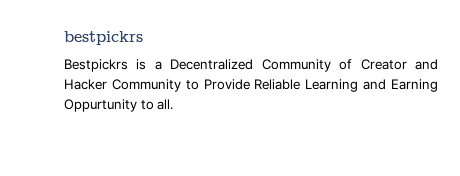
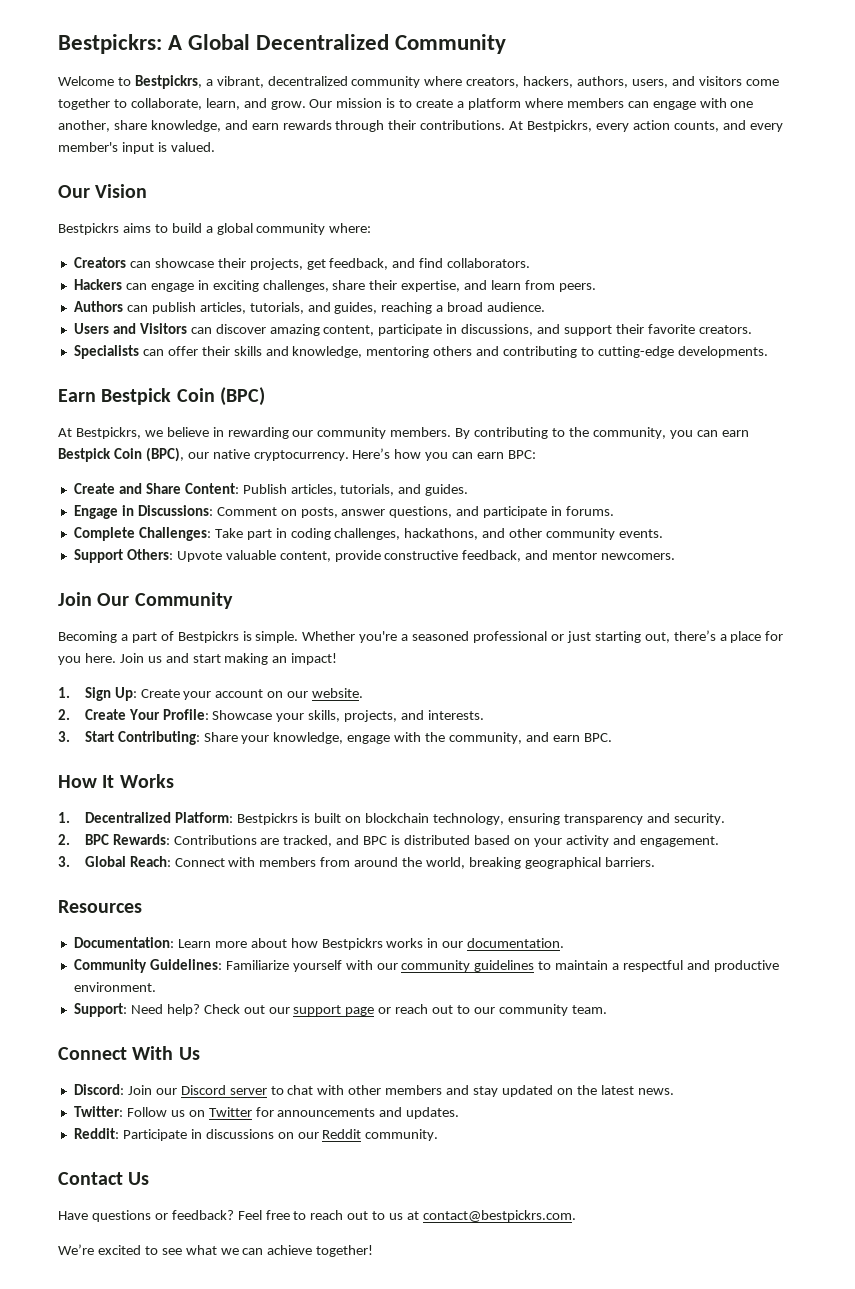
[64,31,143,45] [64,59,439,72] [64,79,438,92] [64,99,174,112] bestpickrs // Bestpickrs is a Decentralized Community of Creator and Hacker Community to Provide Reliable Learning and Earning Oppurtunity to all. -> [58,34,507,54] [58,75,779,89] [58,98,754,110] [58,120,783,132] [58,142,215,154] [58,184,148,198] [58,223,372,235] [73,257,531,270] [73,279,596,292] [73,301,546,314] [73,323,752,336] [73,345,768,359] [58,387,265,406] [58,427,749,439] [58,447,537,462] [73,483,469,496] [73,505,615,519] [73,527,664,541] [73,549,676,563] [58,592,233,609] [58,630,784,643] [58,653,338,665] [58,687,364,701] [58,709,485,722] [58,731,612,745] [58,774,174,788] [58,812,725,825] [58,834,719,847] [58,856,655,869] [58,900,142,913] [73,937,565,950] [73,959,779,973] [73,982,156,992] [73,1003,607,1017] [58,1046,200,1060] [73,1084,674,1097] [73,1106,460,1119] [73,1128,439,1141] [58,1172,150,1185] [58,1210,576,1222] [58,1244,374,1257] Bestpickrs: A Global Decentralized Community // Welcome to Bestpickrs, a vibrant, decentralized community where creators, hackers, authors, users, and visitors come together to collaborate, learn, and grow. Our mission is to create a platform where members can engage with one another, share knowledge, and earn rewards through their contributions. At Bestpickrs, every action counts, and every member's input is valued. // Our Vision // Bestpickrs aims to build a global community where: // Creators can showcase their projects, get feedback, and find collaborators. // Hackers can engage in exciting challenges, share their expertise, and learn from peers. // Authors can publish articles, tutorials, and guides, reaching a broad audience. // Users and Visitors can discover amazing content, participate in discussions, and support their favorite creators. // Specialists can offer their skills and knowledge, mentoring others and contributing to cutting-edge developments. // Earn Bestpick Coin (BPC) // At Bestpickrs, we believe in rewarding our community members. By contributing to the community, you can earn Bestpick Coin (BPC), our native cryptocurrency. Here’s how you can earn BPC: // Create and Share Content: Publish articles, tutorials, and guides. // Engage in Discussions: Comment on posts, answer questions, and participate in forums. // Complete Challenges: Take part in coding challenges, hackathons, and other community events. // Support Others: Upvote valuable content, provide constructive feedback, and mentor newcomers. // Join Our Community // Becoming a part of Bestpickrs is simple. Whether you're a seasoned professional or just starting out, there’s a place for you here. Join us and start making an impact! // 1. Sign Up: Create your account on our website. // 2. Create Your Profile: Showcase your skills, projects, and interests. // 3. Start Contributing: Share your knowledge, engage with the community, and earn BPC. // How It Works // 1. Decentralized Platform: Bestpickrs is built on blockchain technology, ensuring transparency and security. // 2. BPC Rewards: Contributions are tracked, and BPC is distributed based on your activity and engagement. // 3. Global Reach: Connect with members from around the world, breaking geographical barriers. // Resources // Documentation: Learn more about how Bestpickrs works in our documentation. // Community Guidelines: Familiarize yourself with our community guidelines to maintain a respectful and productive environment. // Support: Need help? Check out our support page or reach out to our community team. // Connect With Us // Discord: Join our Discord server to chat with other members and stay updated on the latest news. // Twitter: Follow us on Twitter for announcements and updates. // Reddit: Participate in discussions on our Reddit community. // Contact Us // Have questions or feedback? Feel free to reach out to us at contact@bestpickrs.com. // We’re excited to see what we can achieve together!

